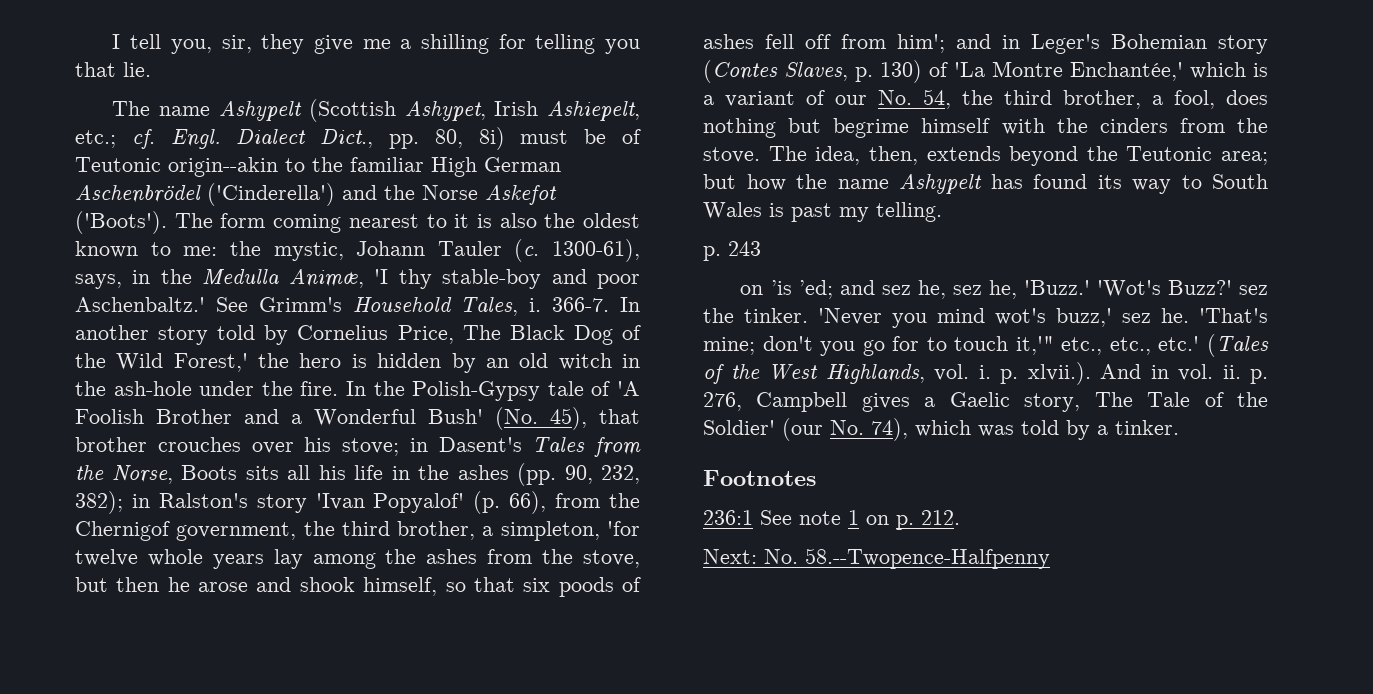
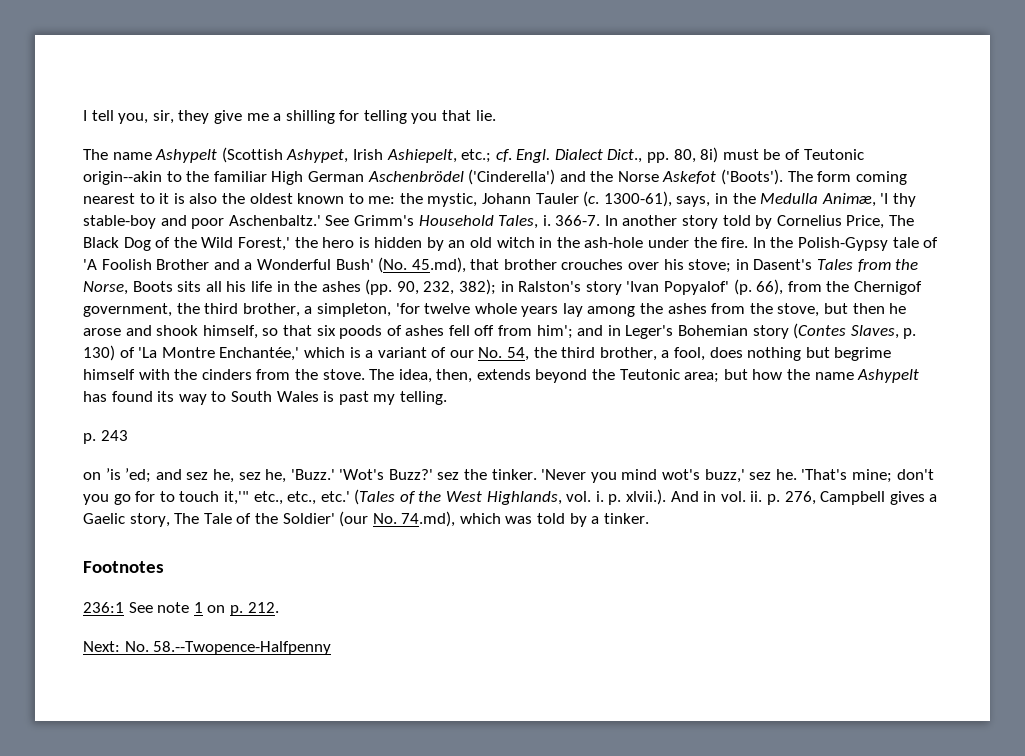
[550,407,587,430] 45), -> [411,257,466,273] 45.md),
[871,418,908,441] 74), -> [401,511,456,527] 74.md),

